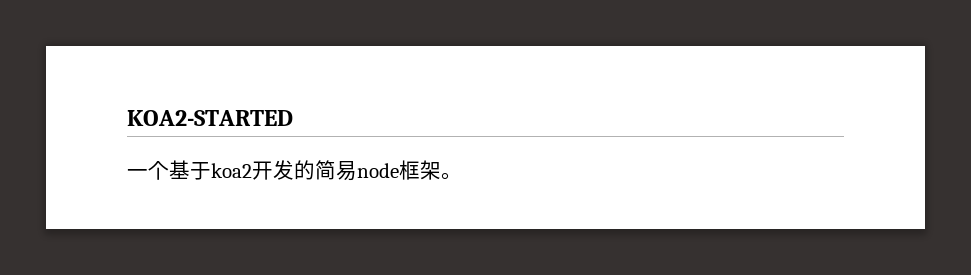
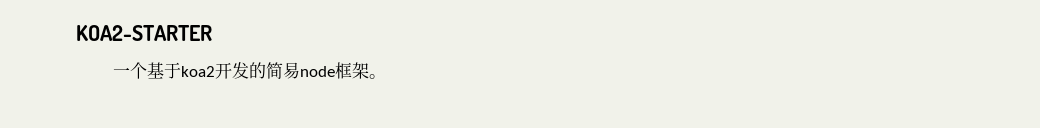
[127,110,293,126] KOA2-STARTED -> [76,25,212,41] KOA2-STARTER

